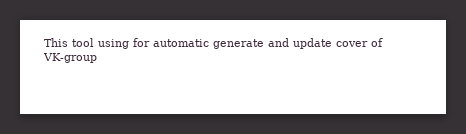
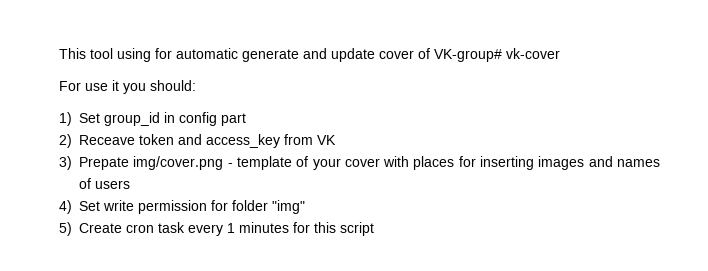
[43,53,97,63] VK-group -> [434,48,560,62] [59,80,196,94] [59,112,246,126] [59,134,336,148] [59,156,660,170] [79,178,130,189] [59,200,305,214] [59,222,374,236] VK-group# vk-cover // For use it you should: // 1) Set group_id in config part // 2) Receave token and access_key from VK // 3) Prepate img/cover.png - template of your cover with places for inserting images and names of users // 4) Set write permission for folder "img" // 5) Create cron task every 1 minutes for this script

